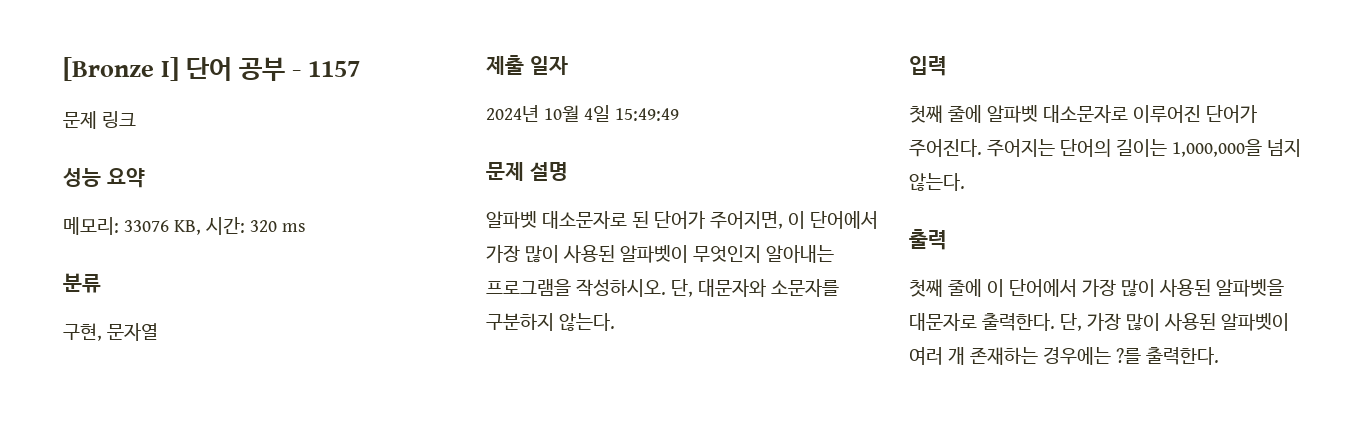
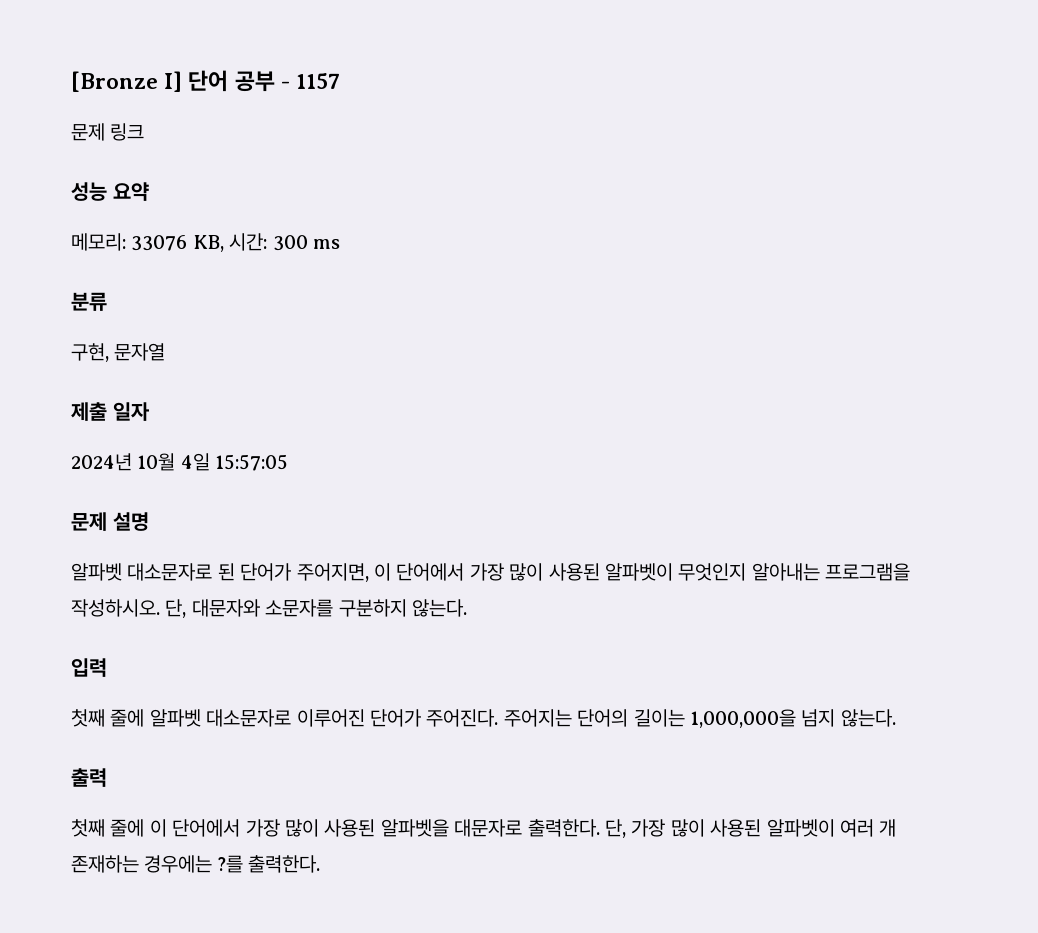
[249,220,277,232] 320 -> [272,235,308,251] 300
[614,108,679,121] 15:49:49 -> [215,454,289,471] 15:57:05

